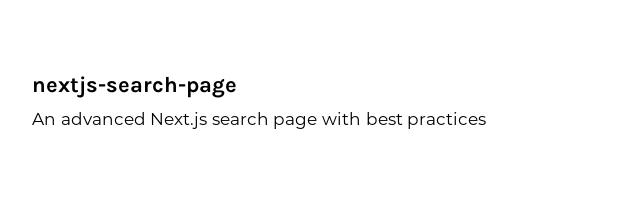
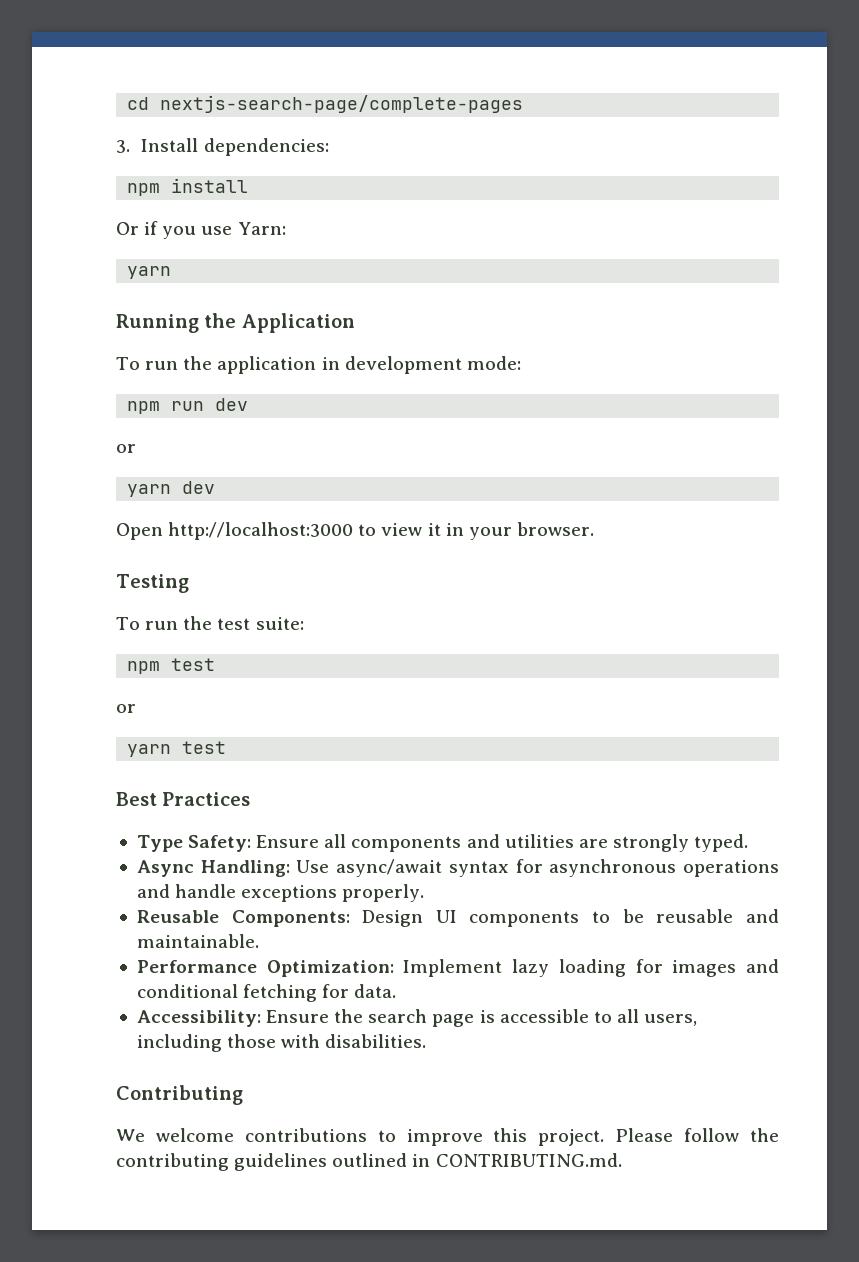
[32,76,237,98] [32,112,487,129] nextjs-search-page // An advanced Next.js search page with best practices -> [127,95,524,113] [116,138,329,156] [127,178,249,196] [116,221,286,239] [127,266,172,279] [116,313,355,333] [116,356,521,374] [127,398,249,414] [116,444,136,453] [127,481,216,497] [116,522,594,540] [116,574,189,593] [116,616,304,630] [127,658,216,674] [116,704,136,713] [127,741,227,757] [116,792,251,806] [136,834,749,852] [136,859,780,877] [136,884,425,902] [136,909,780,927] [136,934,259,948] [136,959,779,977] [136,984,397,1002] [136,1009,698,1027] [136,1034,427,1052] [116,1085,243,1105] [116,1128,779,1146] [116,1153,622,1171] cd nextjs-search-page/complete-pages // 3. Install dependencies: // npm install // Or if you use Yarn: // yarn // Running the Application // To run the application in development mode: // npm run dev // or // yarn dev // Open http://localhost:3000 to view it in your browser. // Testing // To run the test suite: // npm test // or // yarn test // Best Practices // Type Safety: Ensure all components and utilities are strongly typed. // Async Handling: Use async/await syntax for asynchronous operations and handle exceptions properly. // Reusable Components: Design UI components to be reusable and maintainable. // Performance Optimization: Implement lazy loading for images and conditional fetching for data. // Accessibility: Ensure the search page is accessible to all users, including those with disabilities. // Contributing // We welcome contributions to improve this project. Please follow the contributing guidelines outlined in CONTRIBUTING.md.

